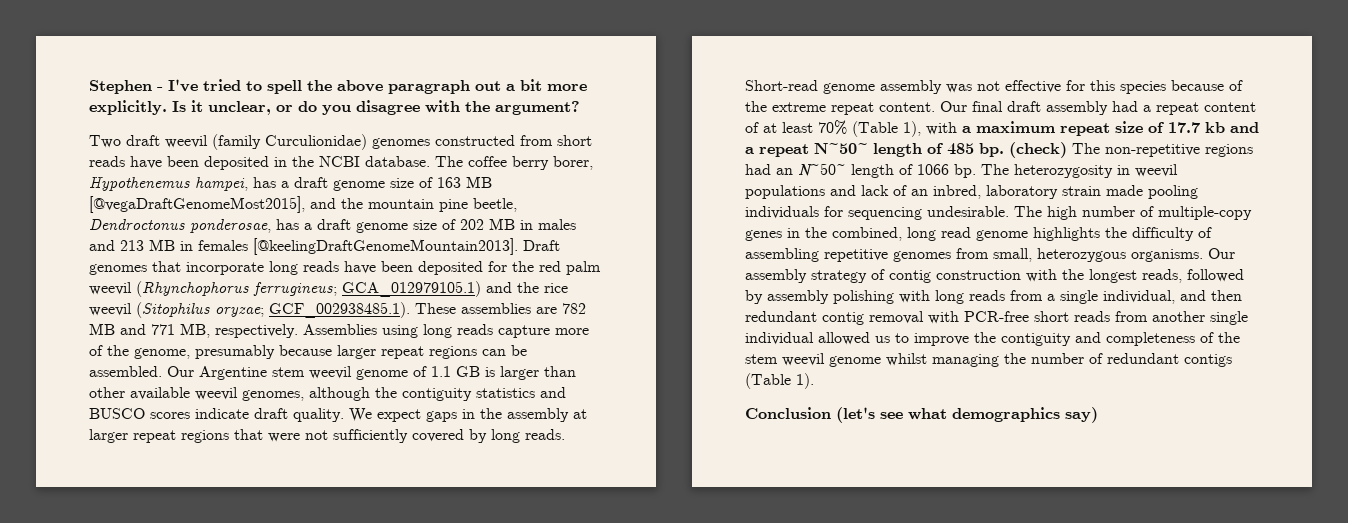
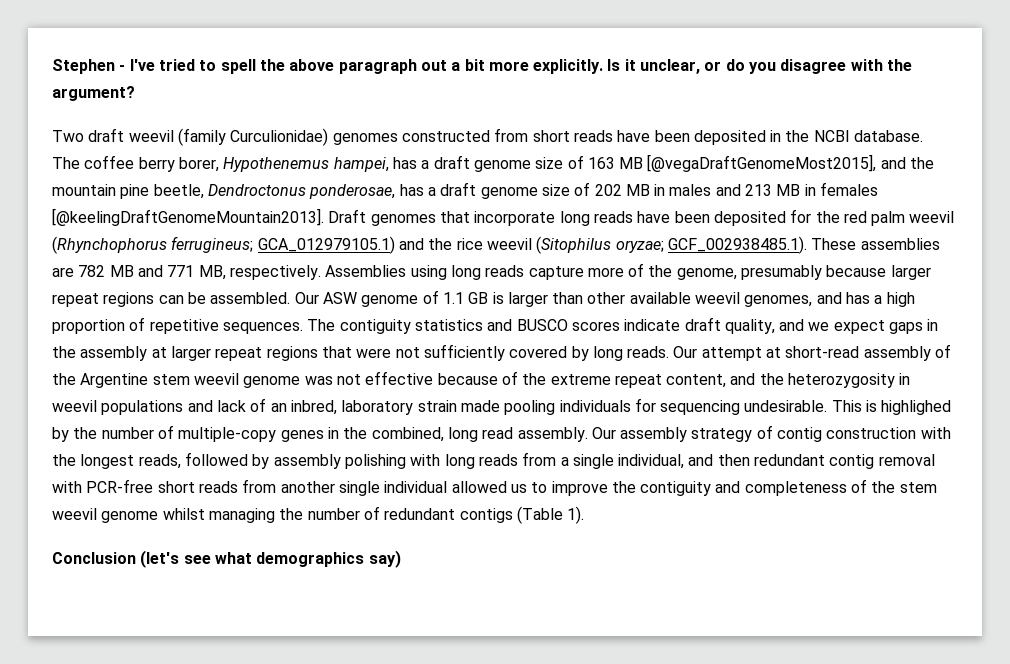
[199,366,352,380] Argentine stem weevil -> [322,292,357,304] ASW
[309,387,397,401] although the -> [816,292,915,307] [52,317,336,334] and has a high proportion of repetitive sequences. The
[293,408,372,422] quality. We -> [724,319,830,334] quality, and we
[745,80,1166,94] Short-read genome assembly was not effective for this species -> [673,344,952,361] [52,371,434,388] Our attempt at short-read assembly of the Argentine stem weevil genome was not effective
[879,101,1256,115] [745,120,1259,137] [745,142,1253,158] [745,163,1009,178] content. Our final draft assembly had a repeat content of at least 70% (Table 1), with a maximum repeat size of 17.7 kb and a repeat N~50~ length of 485 bp. (check) The non-repetitive regions had an N~50~ length of 1066 bp. The -> [666,373,784,388] content, and the
[1014,206,1077,220] The high -> [831,400,952,415] [52,427,98,442] This is highlighed by the
[976,227,1212,241] [745,248,1203,262] genome highlights the difficulty of assembling repetitive genomes from small, heterozygous organisms. -> [517,427,588,442] assembly.

